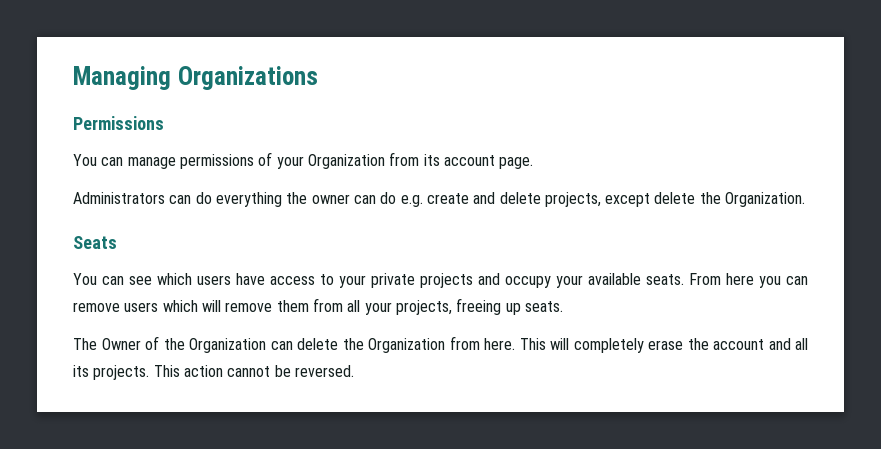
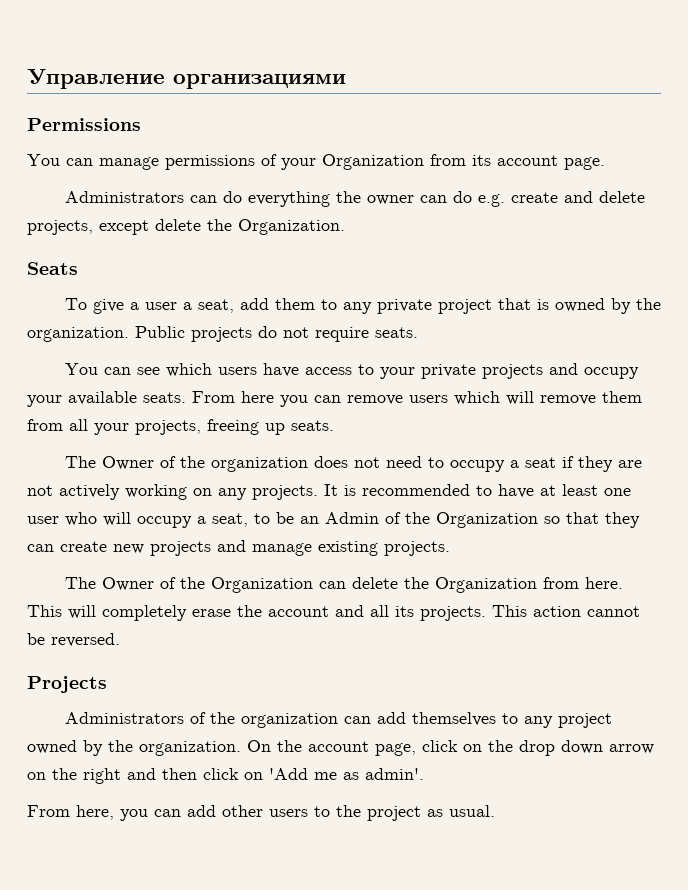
[73,66,318,90] Managing Organizations -> [27,69,346,89] Управление организациями
(117, 242) none -> [64,298,661,314] [27,326,418,342] // To give a user a seat, add them to any private project that is owned by the organization. Public projects do not require seats.
(563, 306) none -> [64,456,642,472] [27,484,631,500] [27,512,640,528] [27,540,450,556] // The Owner of the organization does not need to occupy a seat if they are not actively working on any projects. It is recommended to have at least one user who will occupy a seat, to be an Admin of the Organization so that they can create new projects and manage existing projects.
(354, 371) none -> [27,676,107,693] [64,712,612,728] [27,740,654,756] [27,768,424,784] [27,805,495,821] // Projects // Administrators of the organization can add themselves to any project owned by the organization. On the account page, click on the drop down arrow on the right and then click on 'Add me as admin'. // From here, you can add other users to the project as usual.

